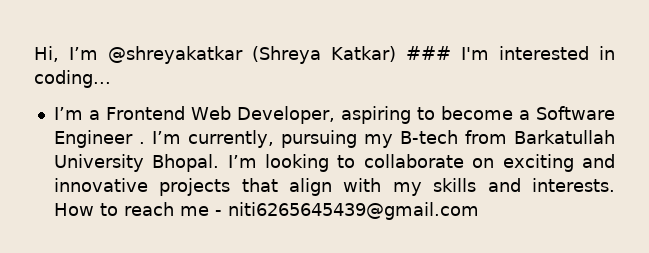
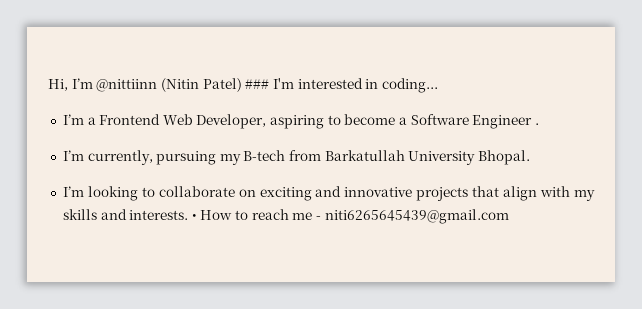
[108,46,396,64] @shreyakatkar (Shreya Katkar) -> [96,78,242,92] @nittiinn (Nitin Patel)
(145, 143) none -> (539, 124) //
(220, 163) none -> (531, 157) //
(615, 185) none -> [191,214,197,220] •

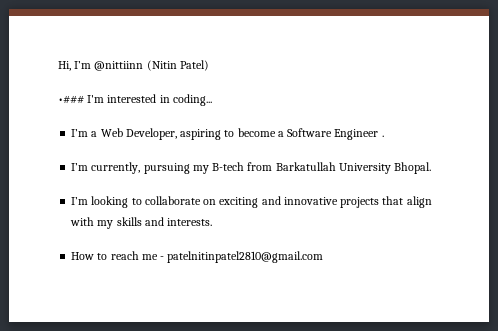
[245,79,270,89] ### -> [58,95,84,104] // •###
[99,114,161,125] Frontend -> (98, 134) none
[191,214,197,220] • -> (213, 222) //
[324,209,509,224] niti6265645439@gmail.com -> [167,251,324,263] patelnitinpatel2810@gmail.com

